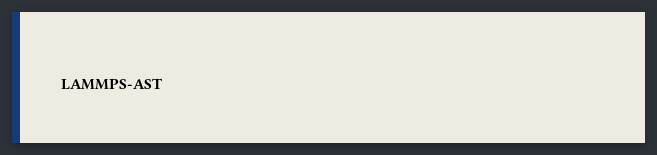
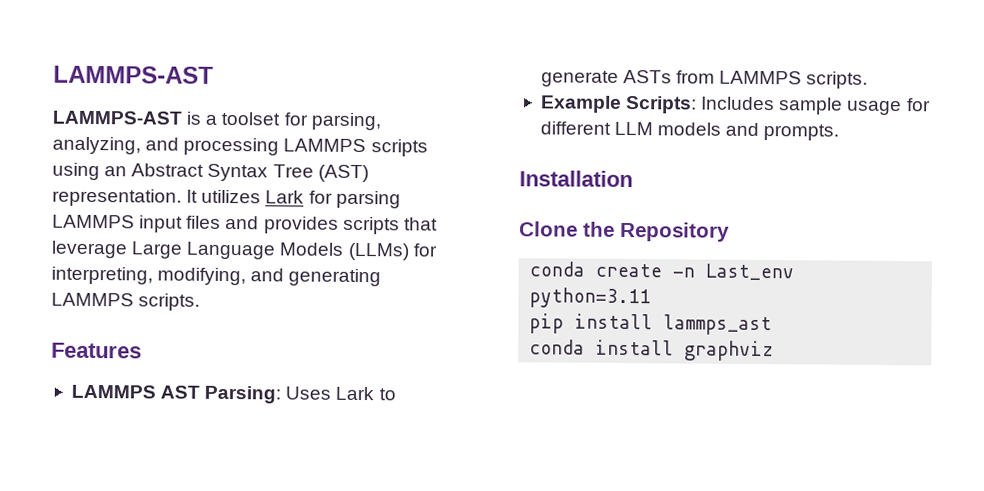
[61,78,162,90] LAMMPS-AST -> [53,65,214,84] [52,110,381,131] [52,136,428,157] [52,162,369,183] [52,188,401,209] [52,214,438,235] [51,240,438,261] [51,266,382,287] [51,292,201,311] [51,342,142,359] [70,384,396,404] [540,69,869,89] [540,95,931,116] [539,121,840,141] [519,170,633,188] [519,221,730,242] [529,261,795,281] [529,287,652,309] [529,313,773,336] [529,339,775,362] LAMMPS-AST // LAMMPS-AST is a toolset for parsing, analyzing, and processing LAMMPS scripts using an Abstract Syntax Tree (AST) representation. It utilizes Lark for parsing LAMMPS input files and provides scripts that leverage Large Language Models (LLMs) for interpreting, modifying, and generating LAMMPS scripts. // Features // LAMMPS AST Parsing: Uses Lark to generate ASTs from LAMMPS scripts. // Example Scripts: Includes sample usage for different LLM models and prompts. // Installation // Clone the Repository // conda create -n Last_env python=3.11 // pip install lammps_ast // conda install graphviz

